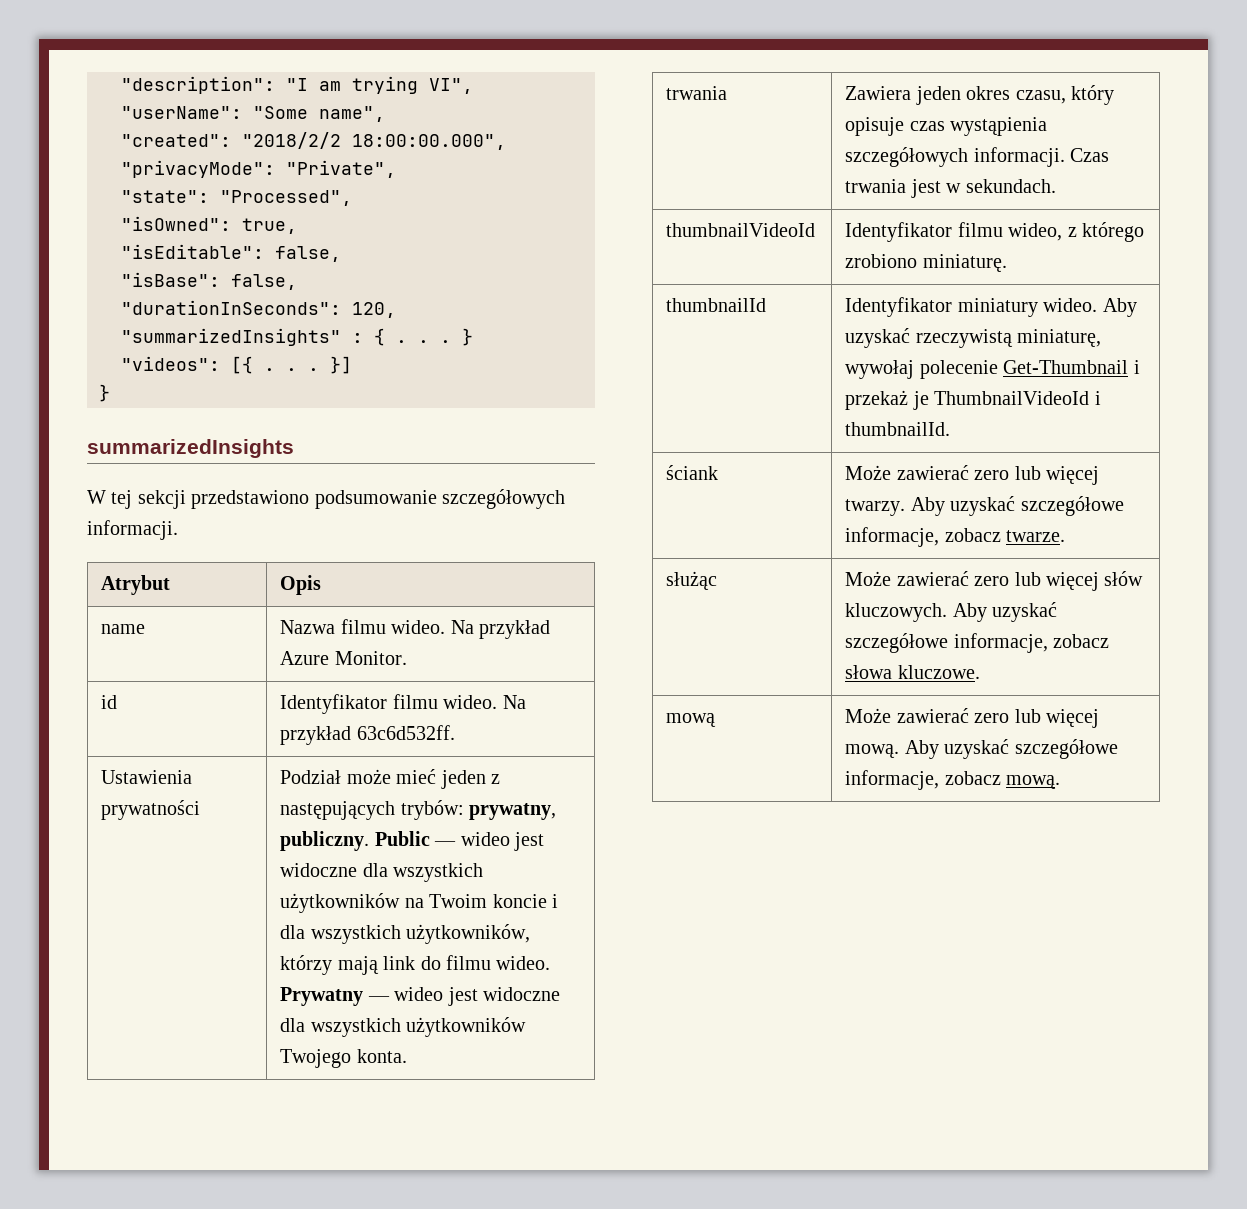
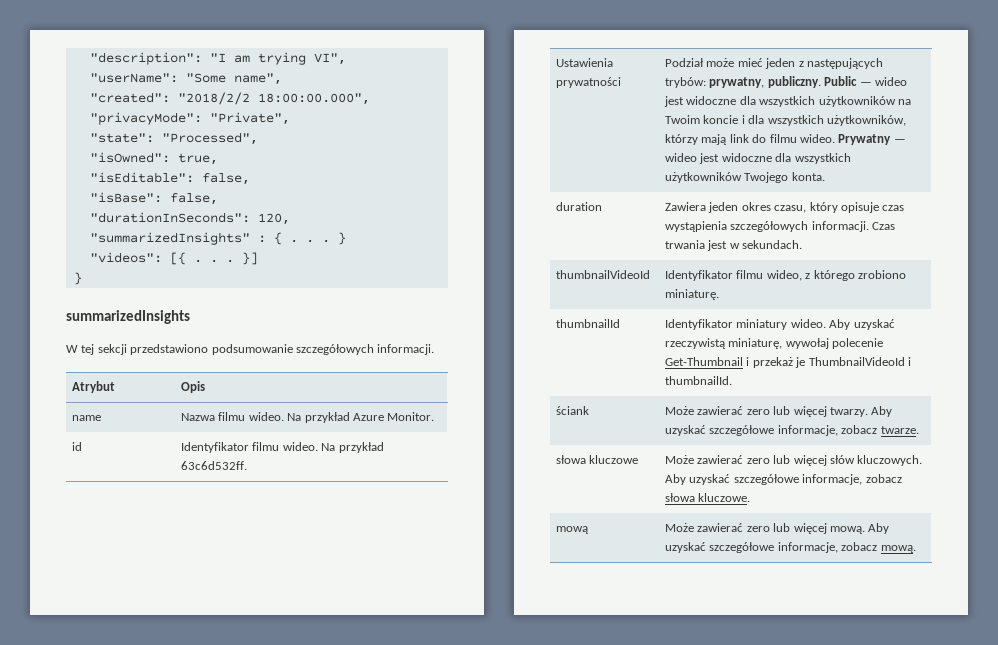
[666,86,728,100] trwania -> [556,202,603,211] duration
[666,571,718,590] służąc -> [556,455,639,464] słowa kluczowe

